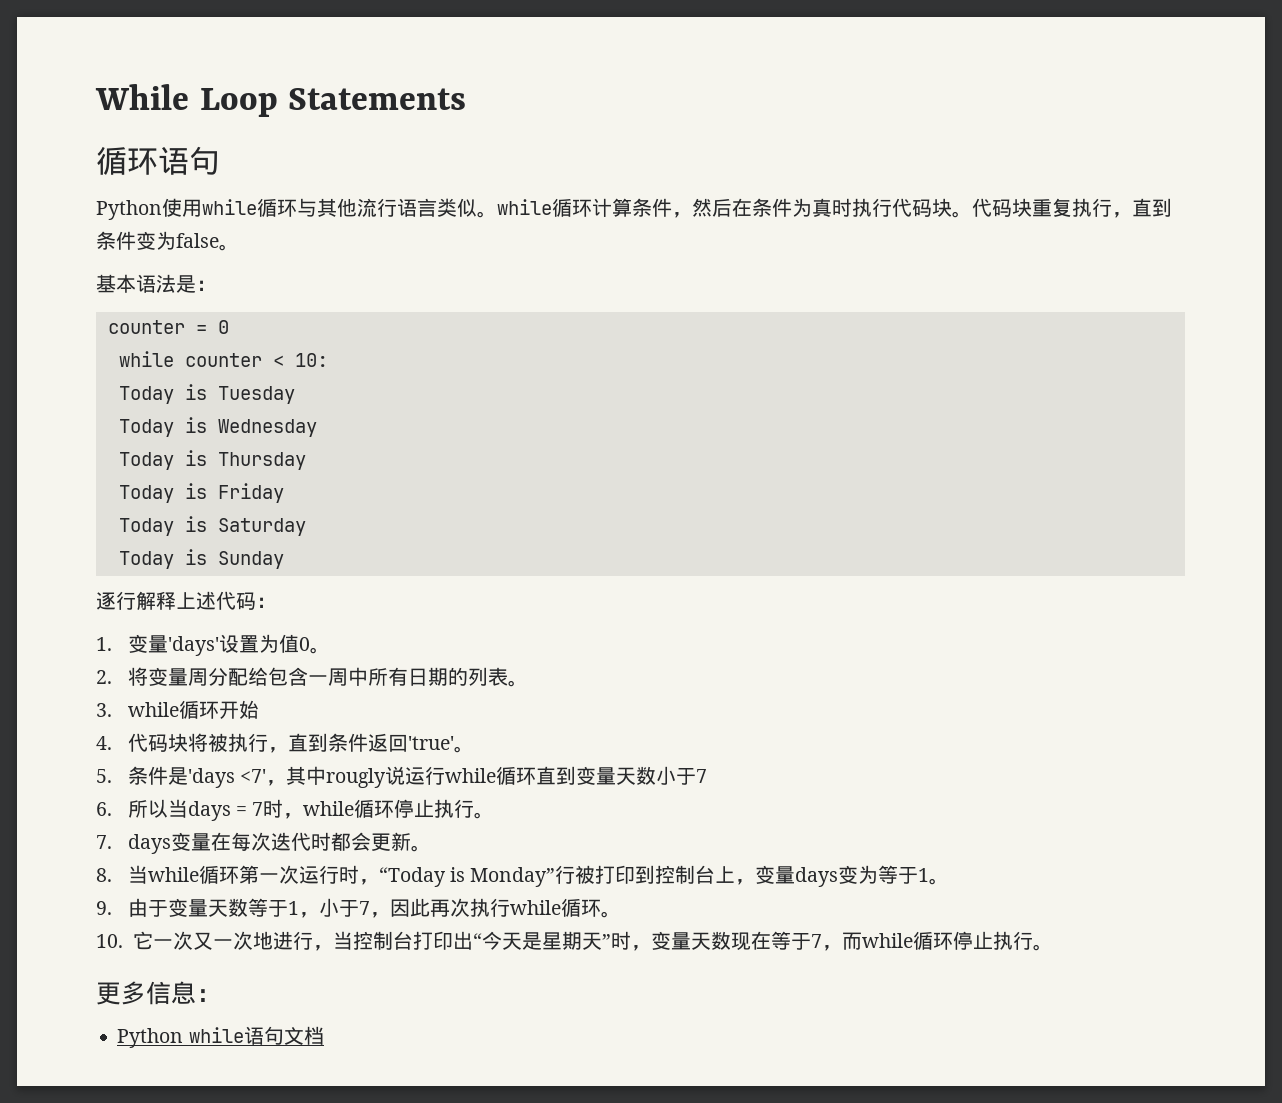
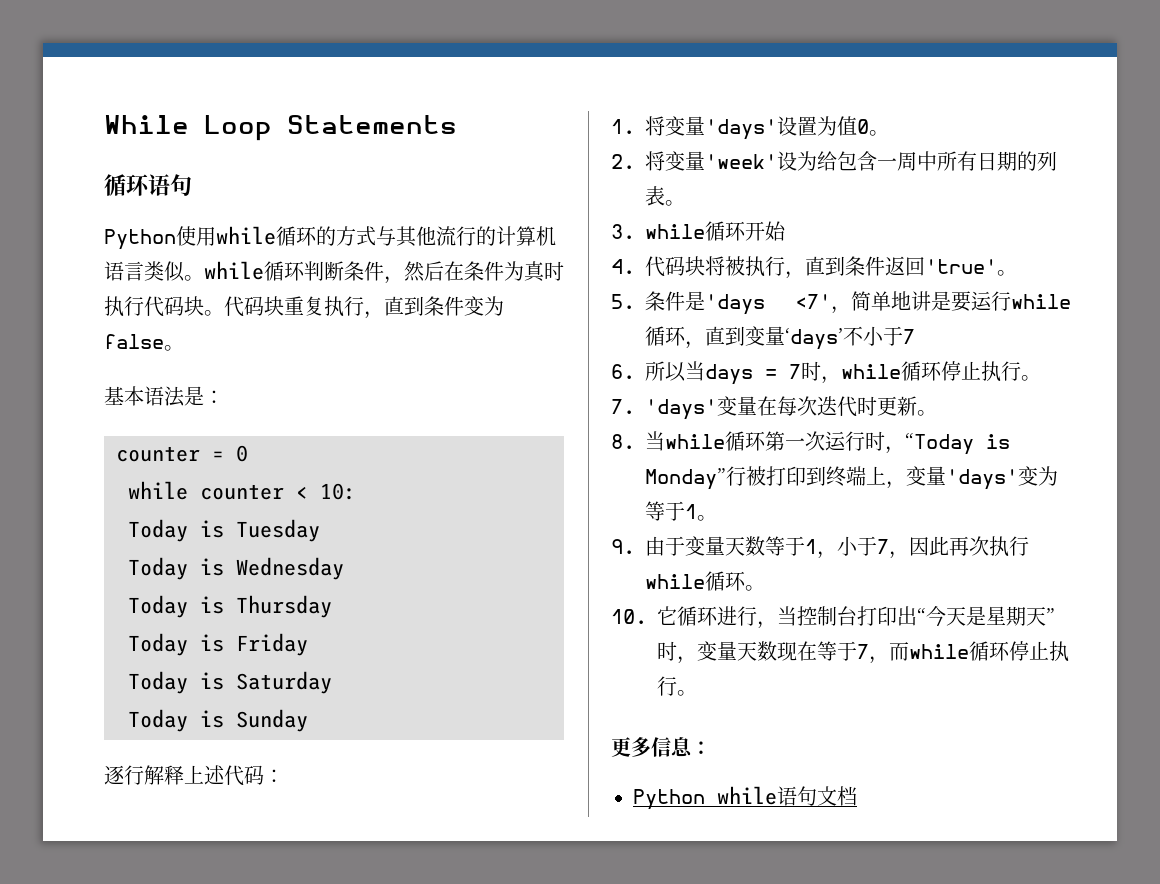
(297, 208) none -> [316,226,376,246] 的方式
(397, 207) none -> [476,226,556,246] 的计算机
[592,198,632,217] 计算 -> [304,261,344,281] 判断
(112, 644) none -> [645,116,665,136] 将
[187,667,248,686] 周分配 -> [705,151,817,171] 'week'设为
[285,766,405,788] 其中rougly说 -> [851,291,971,312] 简单地讲是要
(536, 776) none -> [685,341,705,349] ，
[615,766,656,785] 天数 -> [785,326,863,350] ‘days’不
[127,834,171,854] days -> [645,399,717,420] 'days'
[330,832,371,851] 都会 -> (877, 406) none
[655,865,716,884] 控制台 -> [826,466,866,487] 终端
[795,867,839,887] days -> [946,469,1018,490] 'days'
[152,931,273,950] 一次又一次地 -> [677,606,718,626] 循环

